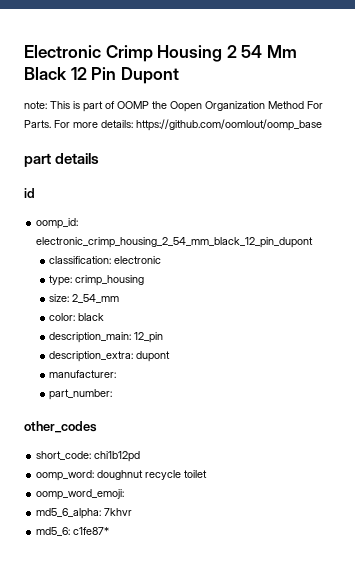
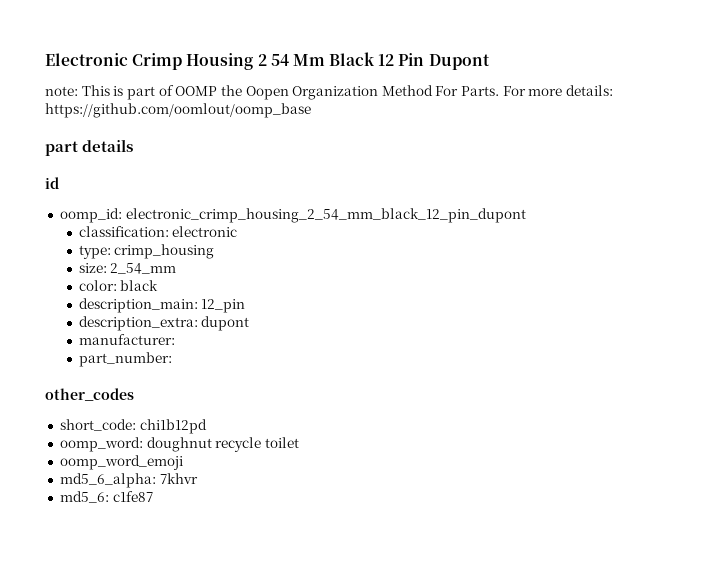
[36,489,125,500] oomp_word_emoji: -> [59,455,183,470] oomp_word_emoji
[73,527,110,535] c1fe87* -> [112,491,153,502] c1fe87

